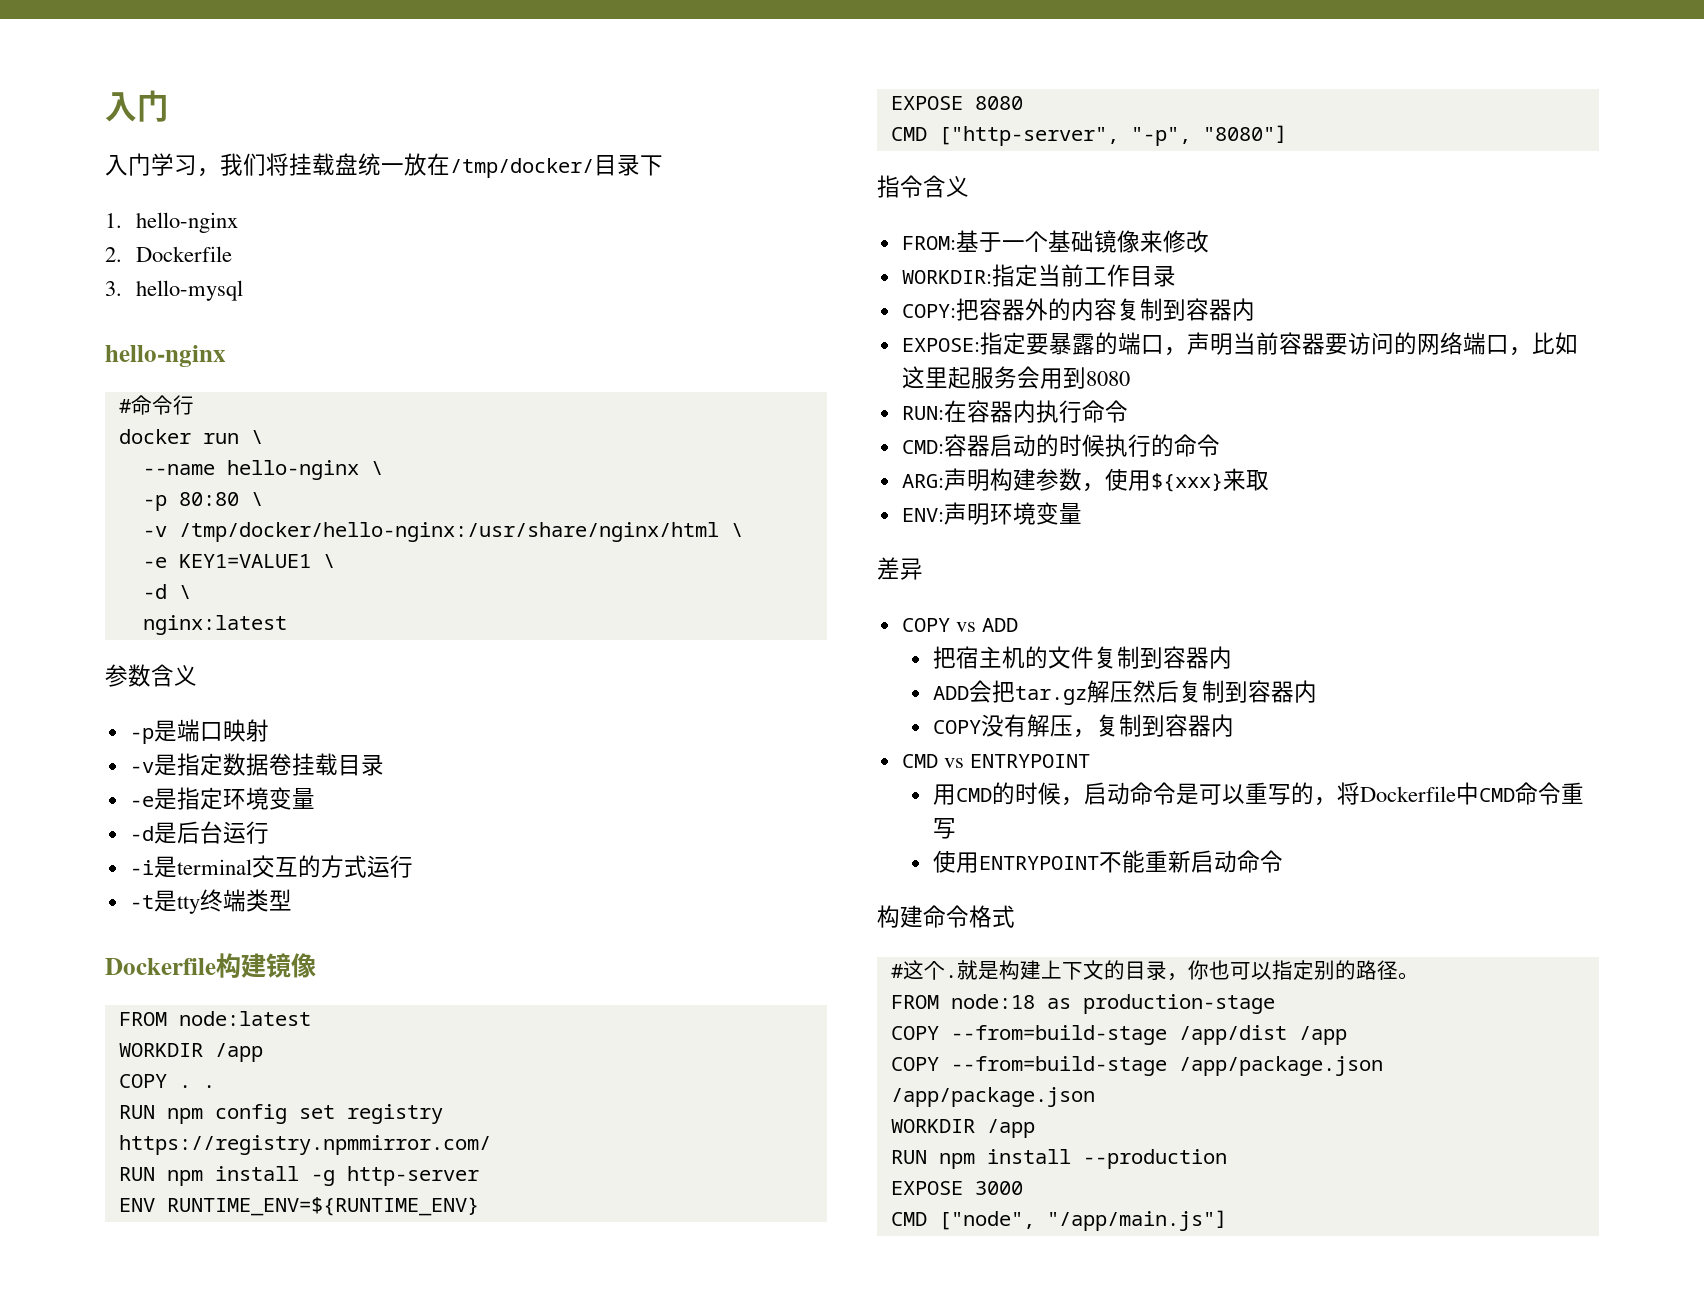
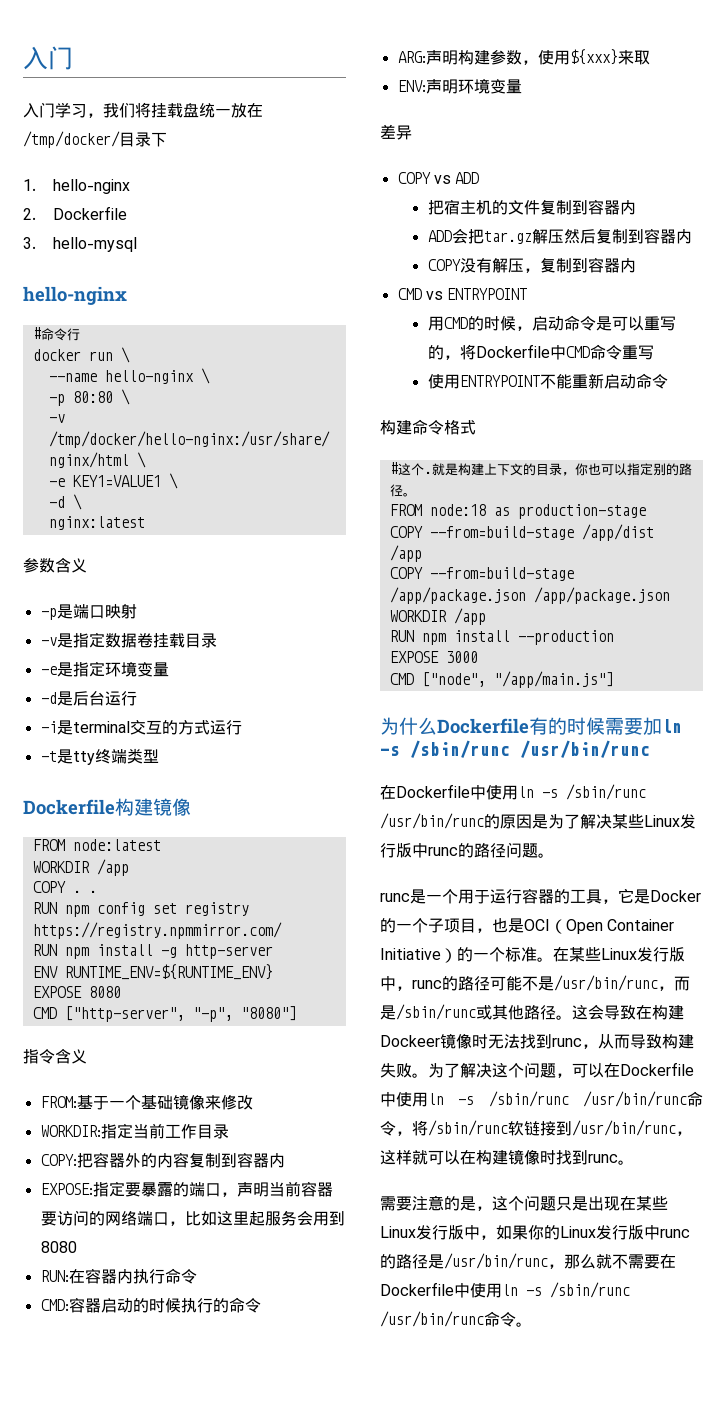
(1227, 1220) none -> [380,717,682,735] [380,740,650,758] [380,784,646,800] [380,813,696,829] [380,842,554,858] [380,888,701,904] [380,918,675,934] [380,947,685,963] [380,975,690,991] [380,1004,684,1020] [380,1033,694,1049] [380,1062,694,1078] [380,1091,703,1107] [380,1120,692,1136] [380,1149,634,1165] [380,1195,668,1211] [380,1225,690,1240] [380,1253,676,1269] [380,1282,630,1298] [380,1311,532,1327] // 为什么Dockerfile有的时候需要加ln -s /sbin/runc /usr/bin/runc // 在Dockerfile中使用ln -s /sbin/runc /usr/bin/runc的原因是为了解决某些Linux发行版中runc的路径问题。 // runc是一个用于运行容器的工具，它是Docker的一个子项目，也是OCI（Open Container Initiative）的一个标准。在某些Linux发行版中，runc的路径可能不是/usr/bin/runc，而是/sbin/runc或其他路径。这会导致在构建Dockeer镜像时无法找到runc，从而导致构建失败。为了解决这个问题，可以在Dockerfile中使用ln -s /sbin/runc /usr/bin/runc命令，将/sbin/runc软链接到/usr/bin/runc，这样就可以在构建镜像时找到runc。 // 需要注意的是，这个问题只是出现在某些Linux发行版中，如果你的Linux发行版中runc的路径是/usr/bin/runc，那么就不需要在Dockerfile中使用ln -s /sbin/runc /usr/bin/runc命令。

